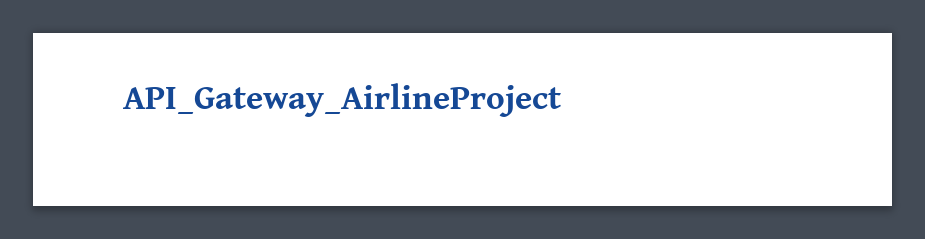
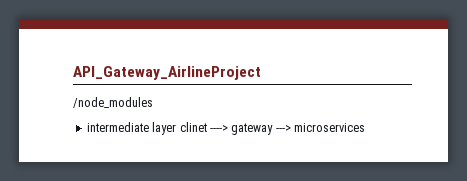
(561, 100) none -> [73,97,153,108] [86,122,365,135] // /node_modules // intermediate layer clinet ----> gateway ---> microservices

